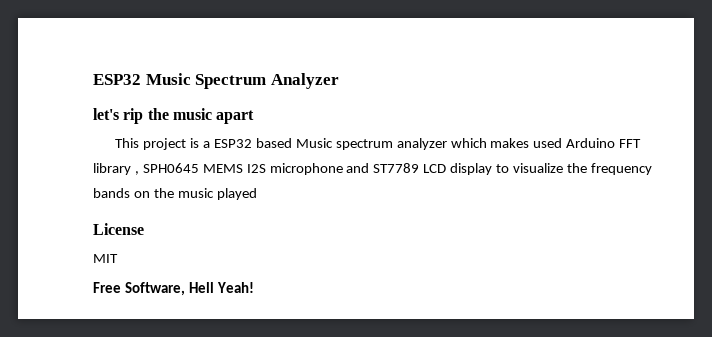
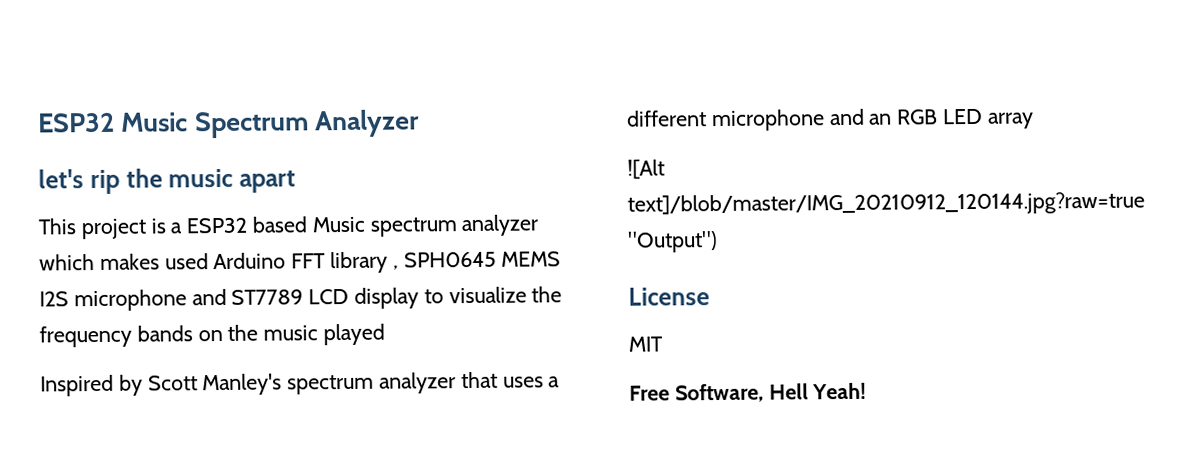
(257, 194) none -> [40,371,561,397] [627,108,1034,132] [627,159,665,179] [627,191,1145,217] [627,231,718,253] // Inspired by Scott Manley's spectrum analyzer that uses a different microphone and an RGB LED array // ![Alt text]/blob/master/IMG_20210912_120144.jpg?raw=true "Output")

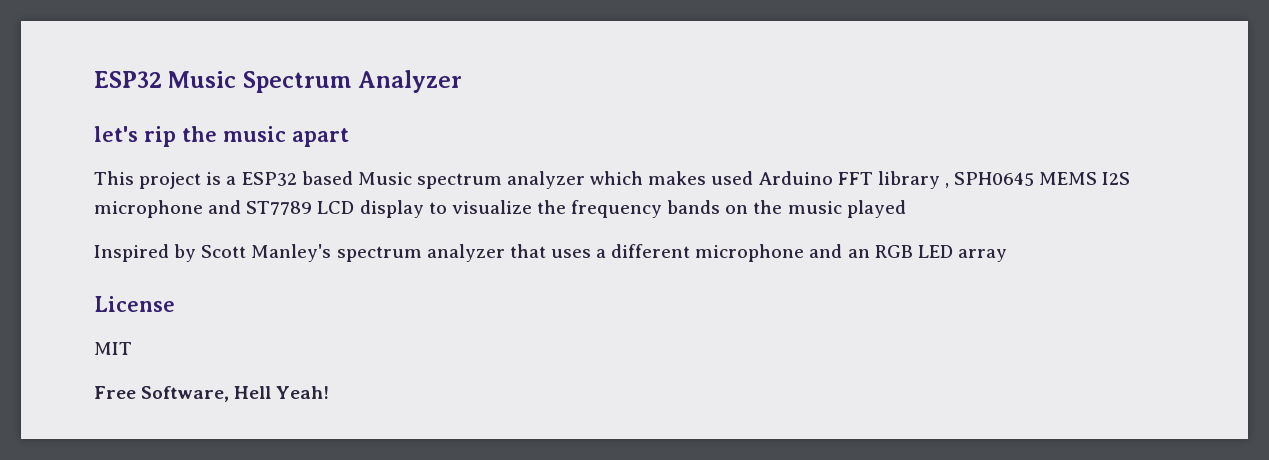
[627,159,665,179] [627,191,1145,217] [627,231,718,253] // ![Alt text]/blob/master/IMG_20210912_120144.jpg?raw=true "Output") -> (1007, 255) none

